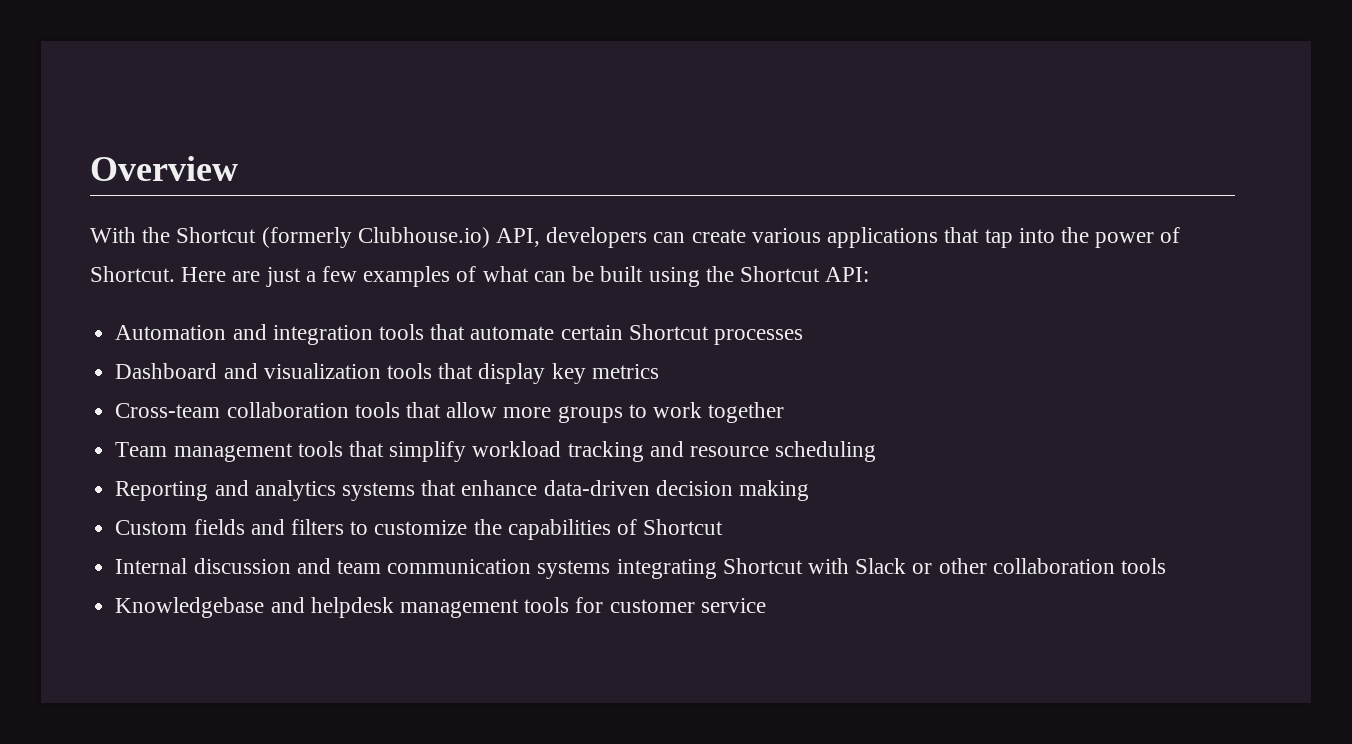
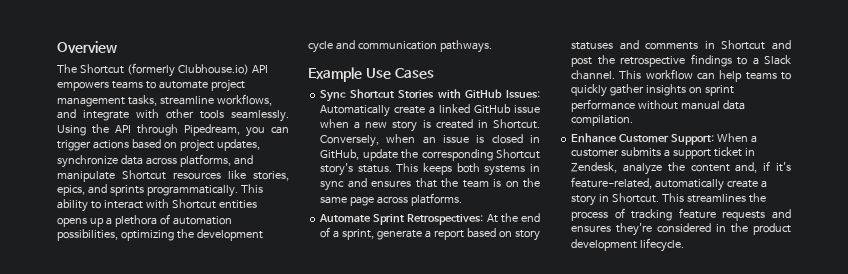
[90,227,171,243] With the -> [57,64,77,73] The
[496,227,1181,248] [90,266,870,287] [115,324,803,345] [115,363,659,384] [115,402,785,423] [115,441,877,462] [115,480,809,501] [115,519,724,540] [115,558,1167,579] [115,597,766,618] API, developers can create various applications that tap into the power of Shortcut. Here are just a few examples of what can be built using the Shortcut API: // Automation and integration tools that automate certain Shortcut processes // Dashboard and visualization tools that display key metrics // Cross-team collaboration tools that allow more groups to work together // Team management tools that simplify workload tracking and resource scheduling // Reporting and analytics systems that enhance data-driven decision making // Custom fields and filters to customize the capabilities of Shortcut // Internal discussion and team communication systems integrating Shortcut with Slack or other collaboration tools // Knowledgebase and helpdesk management tools for customer service -> [251,65,268,73] [57,79,245,92] [57,94,272,107] [57,109,289,122] [57,124,289,137] [57,139,260,152] [57,154,253,168] [57,170,289,182] [57,184,263,197] [57,199,257,212] [57,214,232,227] [57,229,263,241] [308,40,492,53] [308,67,434,82] [320,89,540,102] [320,104,540,117] [320,119,540,132] [320,134,540,147] [320,149,540,161] [320,163,540,176] [320,178,540,191] [320,193,463,206] [319,213,540,225] [320,227,540,241] [571,40,791,50] [571,54,791,67] [571,69,791,82] [571,84,734,97] [571,99,746,112] [571,115,634,126] [571,133,757,145] [571,147,755,159] [571,161,791,175] [571,177,768,191] [571,193,766,206] [571,208,791,221] [571,223,791,236] [571,238,685,252] API empowers teams to automate project management tasks, streamline workflows, and integrate with other tools seamlessly. Using the API through Pipedream, you can trigger actions based on project updates, synchronize data across platforms, and manipulate Shortcut resources like stories, epics, and sprints programmatically. This ability to interact with Shortcut entities opens up a plethora of automation possibilities, optimizing the development cycle and communication pathways. // Example Use Cases // Sync Shortcut Stories with GitHub Issues: Automatically create a linked GitHub issue when a new story is created in Shortcut. Conversely, when an issue is closed in GitHub, update the corresponding Shortcut story's status. This keeps both systems in sync and ensures that the team is on the same page across platforms. // Automate Sprint Retrospectives: At the end of a sprint, generate a report based on story statuses and comments in Shortcut and post the retrospective findings to a Slack channel. This workflow can help teams to quickly gather insights on sprint performance without manual data compilation. // Enhance Customer Support: When a customer submits a support ticket in Zendesk, analyze the content and, if it's feature-related, automatically create a story in Shortcut. This streamlines the process of tracking feature requests and ensures they're considered in the product development lifecycle.

